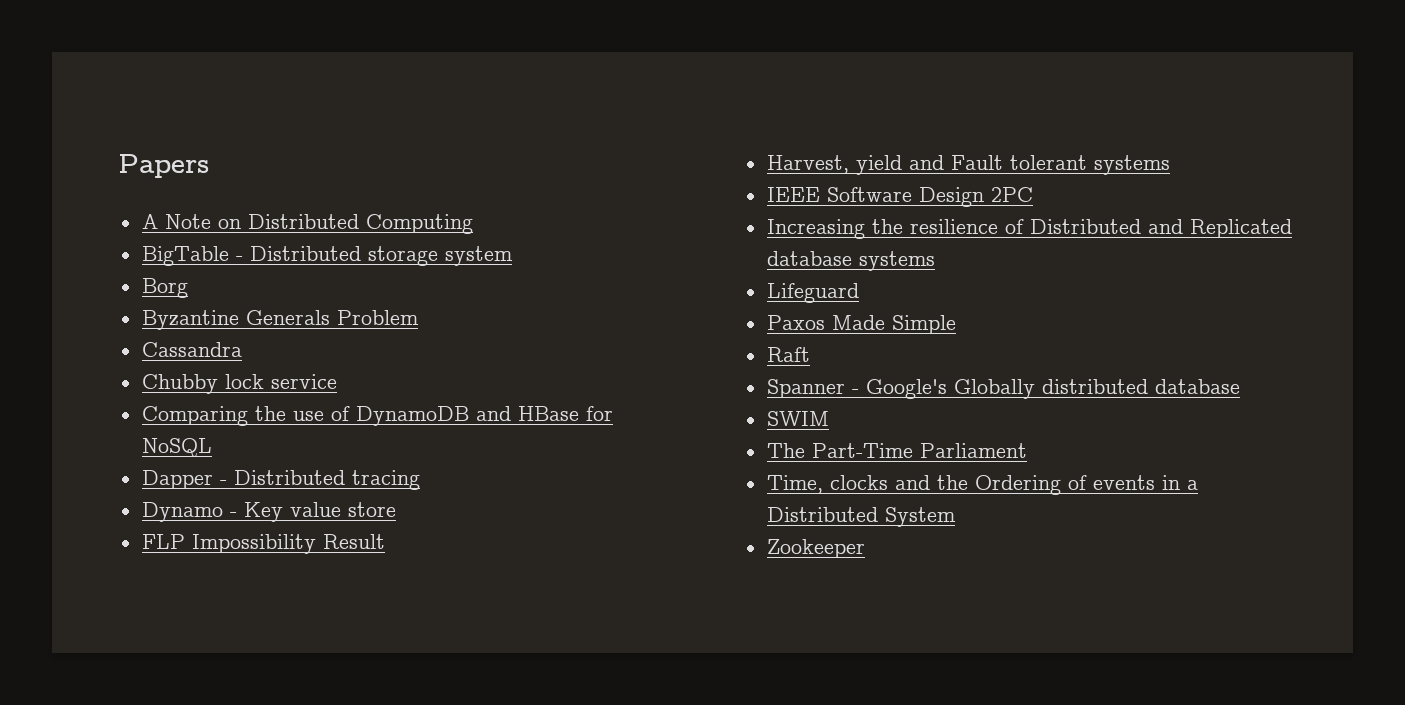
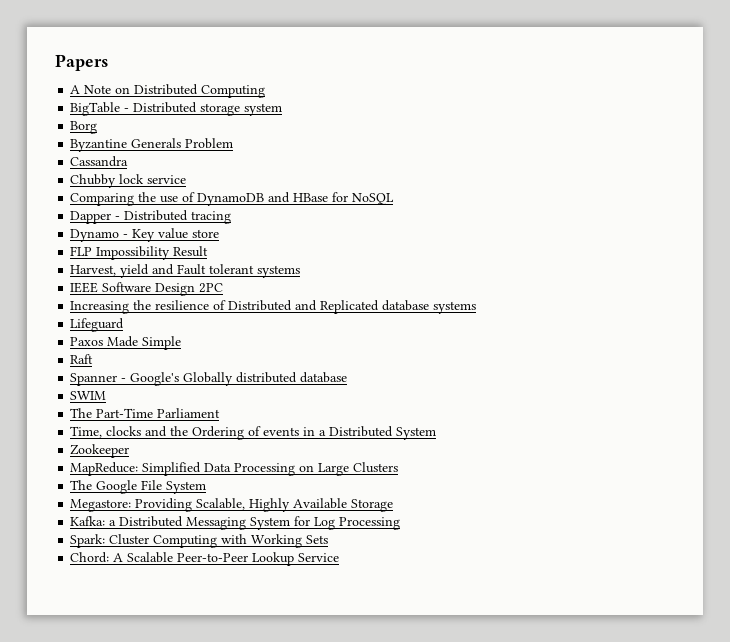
(865, 548) none -> [70,462,399,476] [70,480,207,494] [70,498,394,512] [70,516,401,530] [70,534,329,548] [70,552,340,566] // MapReduce: Simplified Data Processing on Large Clusters // The Google File System // Megastore: Providing Scalable, Highly Available Storage // Kafka: a Distributed Messaging System for Log Processing // Spark: Cluster Computing with Working Sets // Chord: A Scalable Peer-to-Peer Lookup Service

